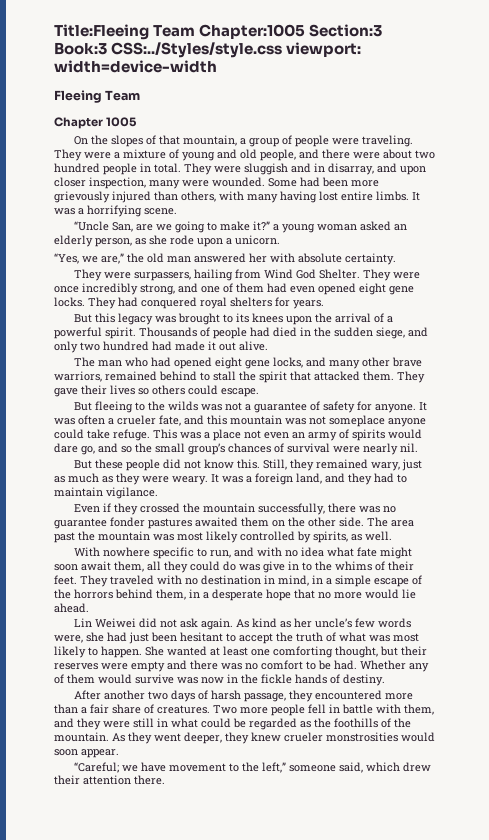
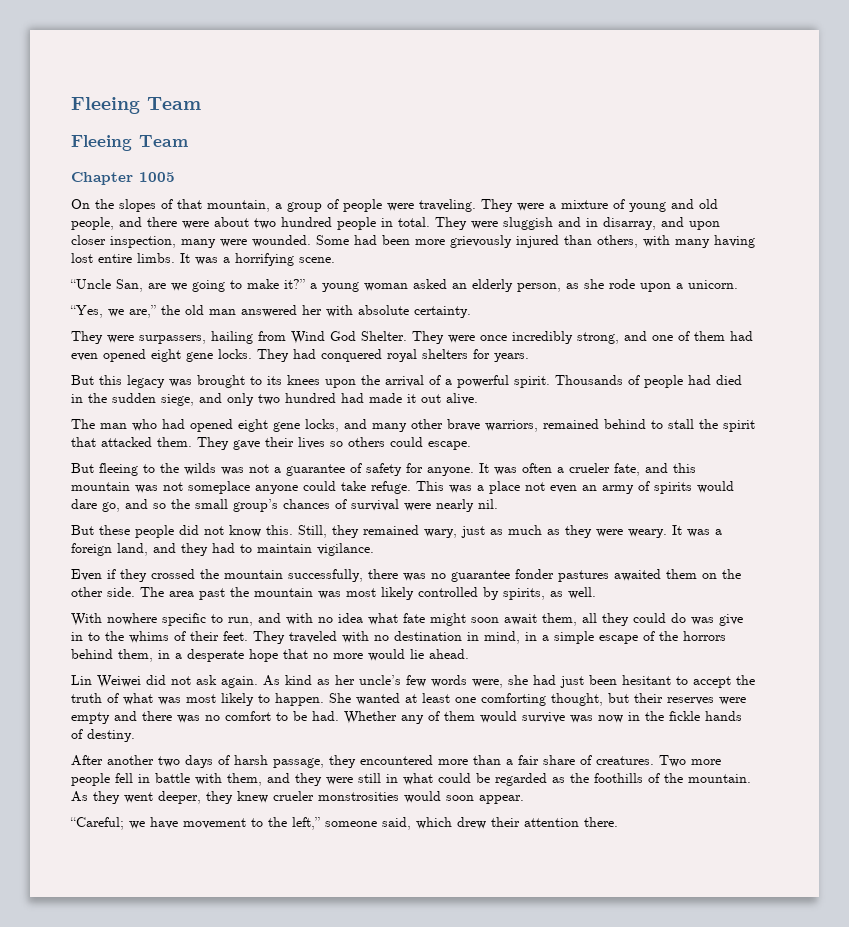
[54,24,383,40] [54,42,362,58] [54,60,217,73] Title:Fleeing Team Chapter:1005 Section:3 Book:3 CSS:../Styles/style.css viewport: width=device-width -> [71,97,201,114] Fleeing Team

